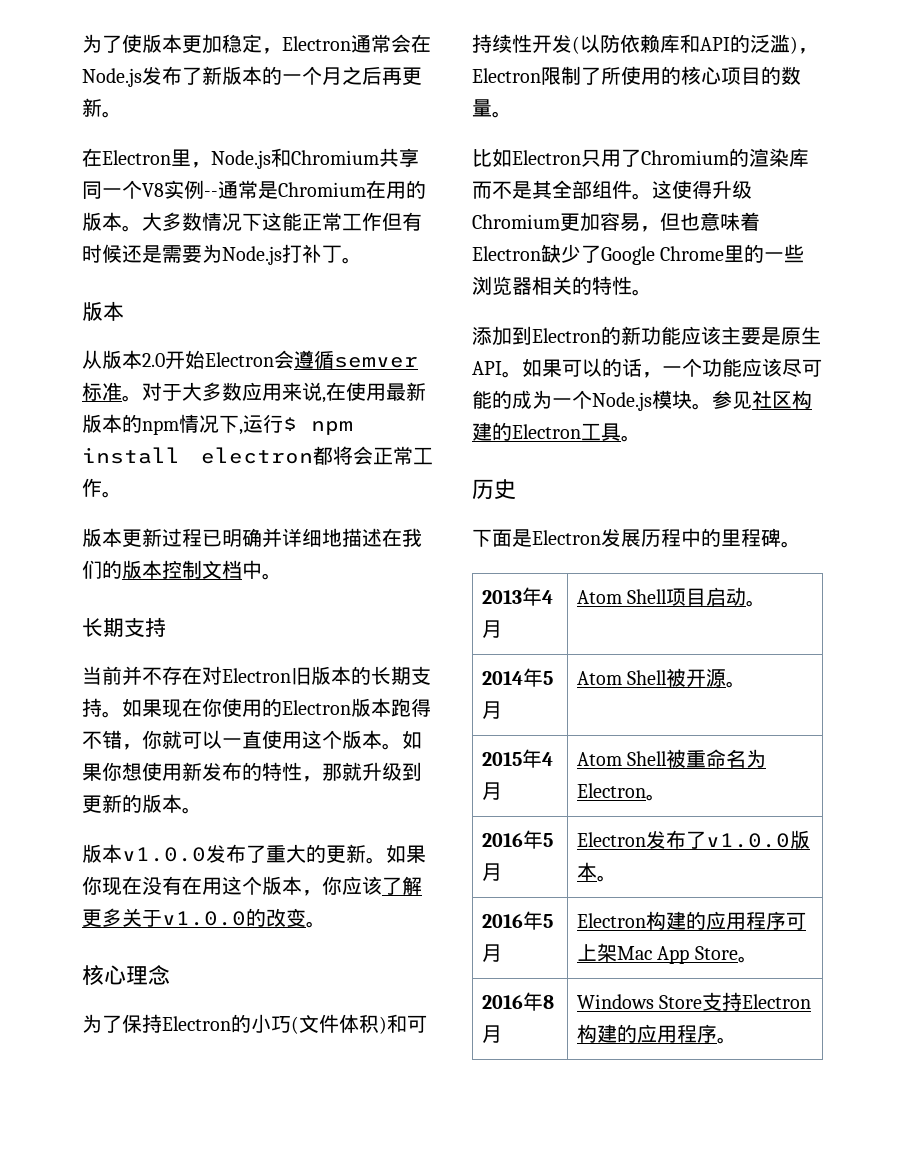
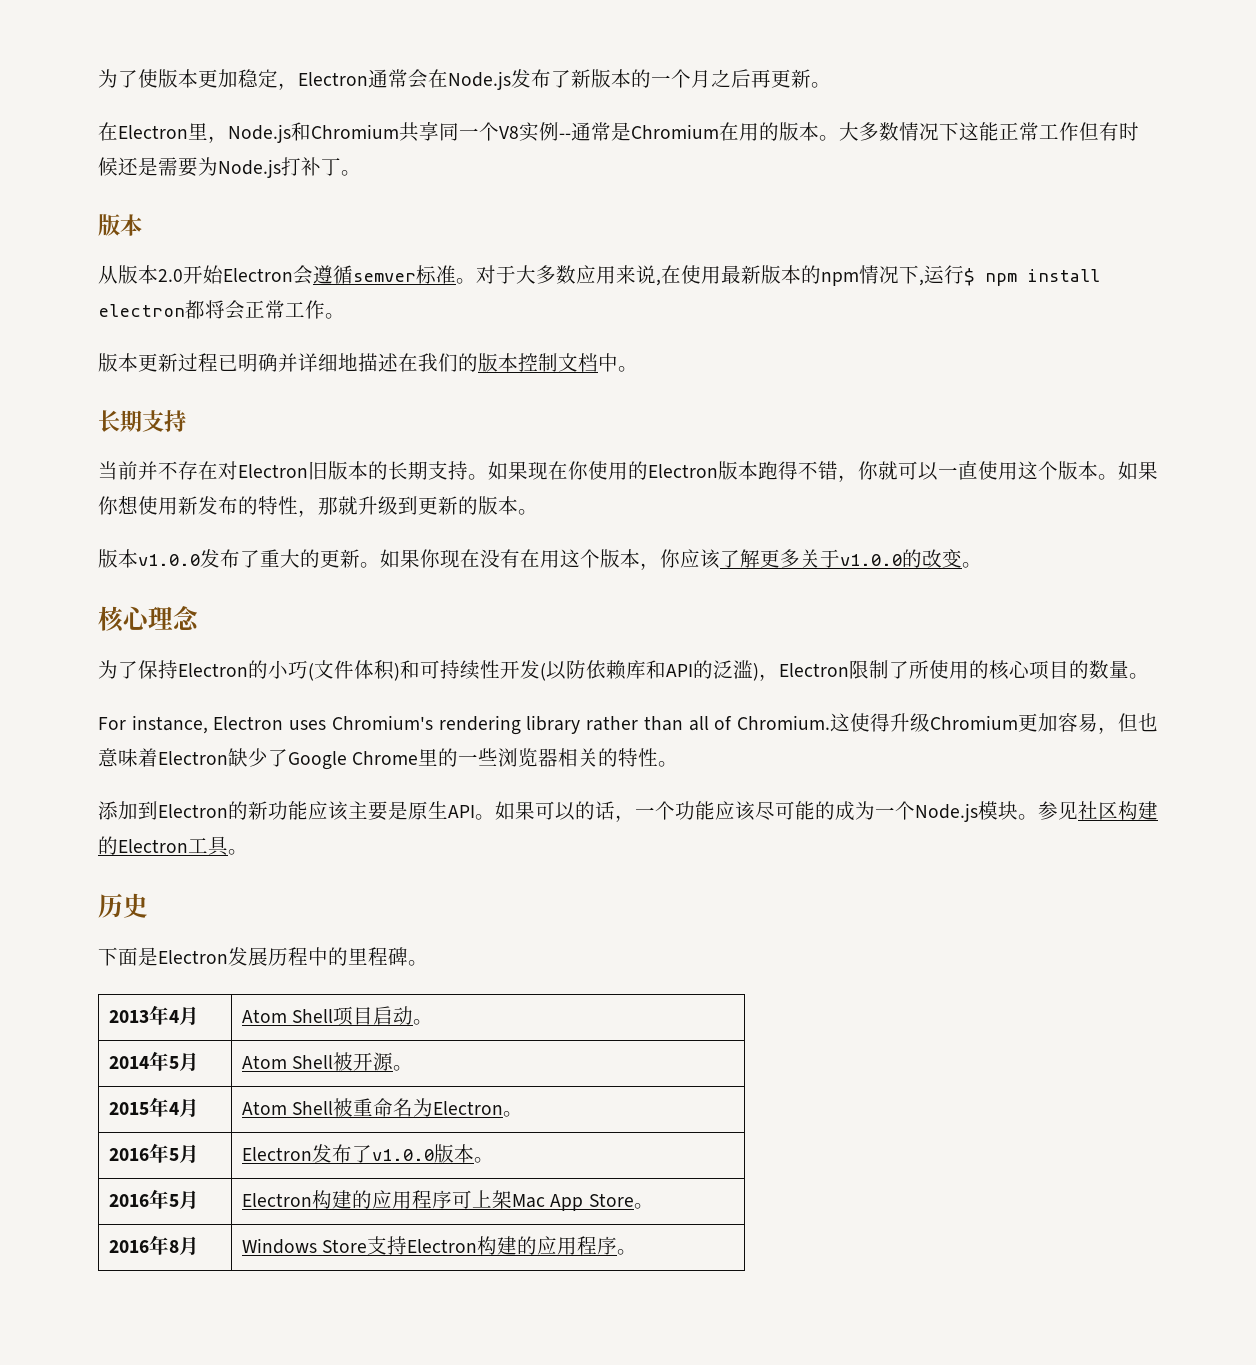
[472,148,809,167] [472,180,652,200] 比如Electron只用了Chromium的渲染库而不是其全部组件。 -> [98,715,831,735] For instance, Electron uses Chromium's rendering library rather than all of Chromium.

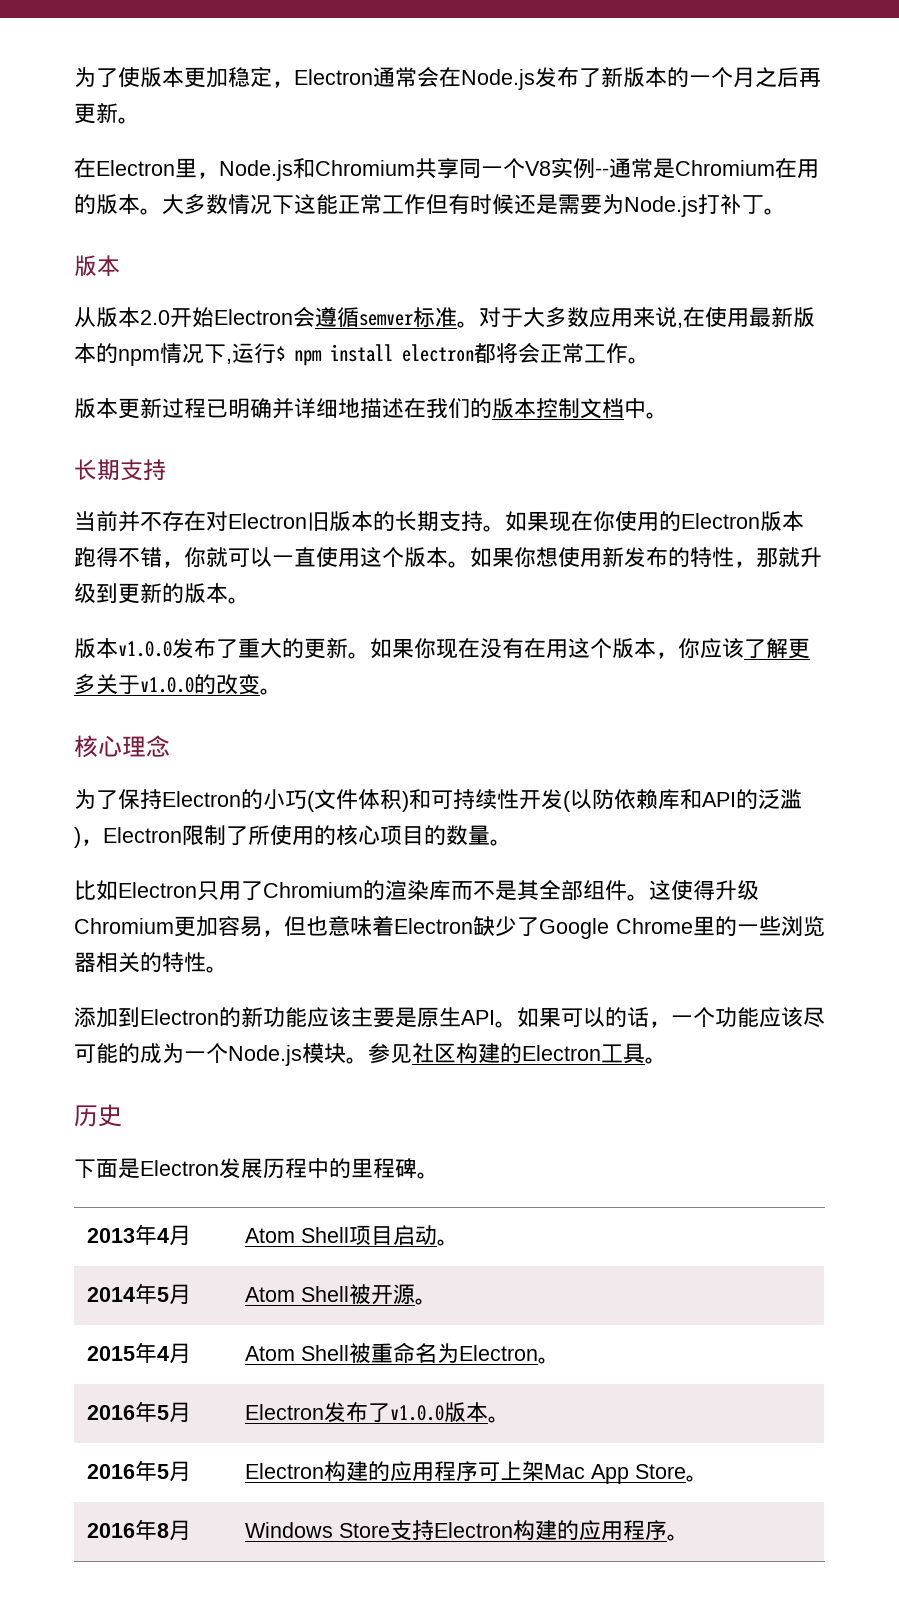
[98,715,831,735] For instance, Electron uses Chromium's rendering library rather than all of Chromium. -> [74,880,649,901] 比如Electron只用了Chromium的渲染库而不是其全部组件。

